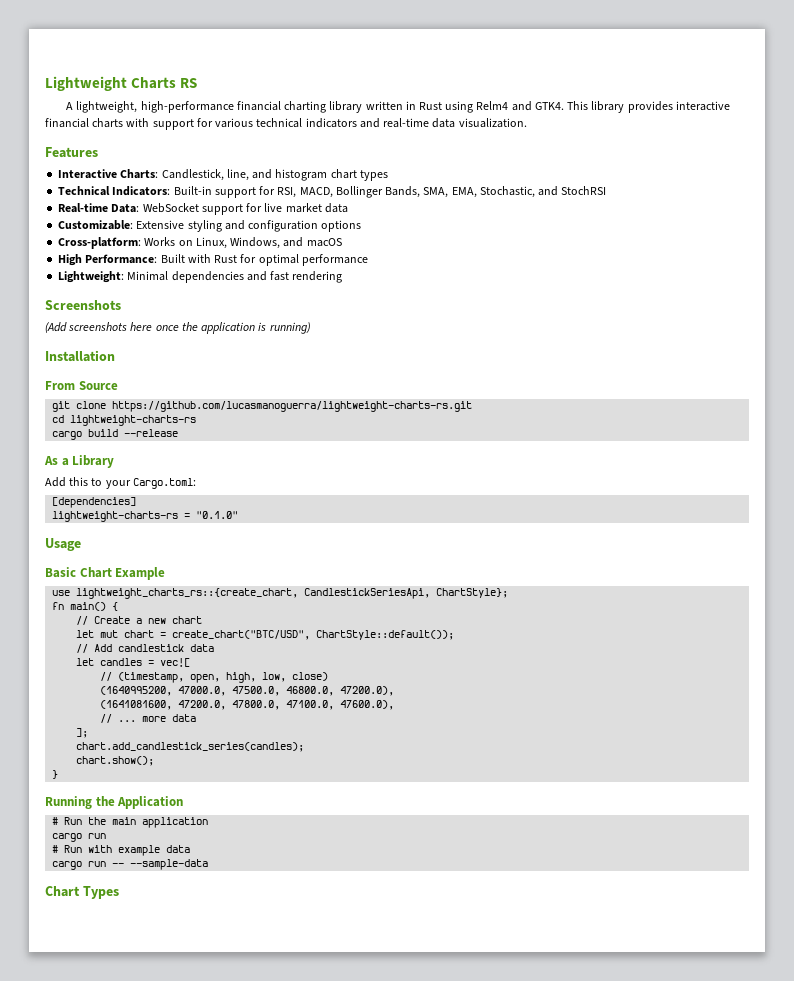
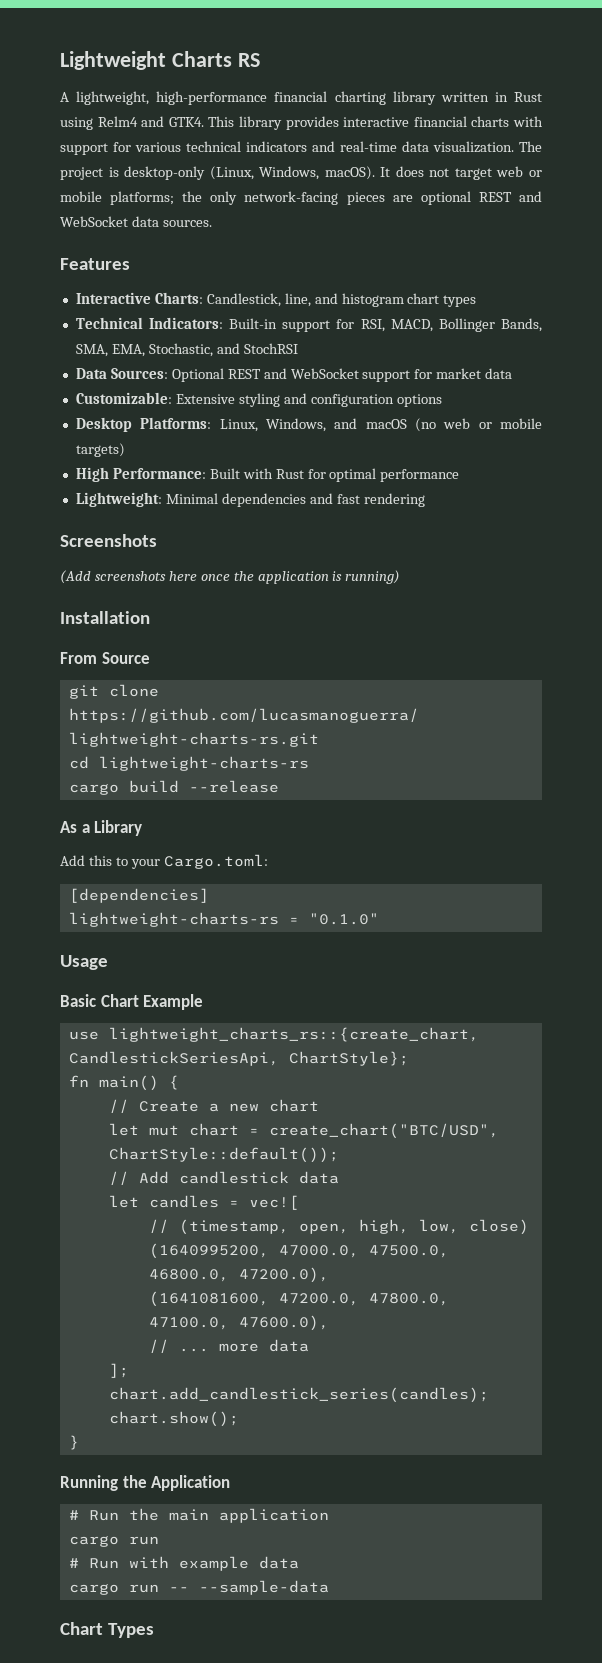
(527, 123) none -> [519,141,542,152] [60,166,542,180] [60,191,542,205] [60,216,212,227] The project is desktop-only (Linux, Windows, macOS). It does not target web or mobile platforms; the only network-facing pieces are optional REST and WebSocket data sources.
[58,203,140,213] Real-time Data: -> [75,368,287,382] Data Sources: Optional REST and
[264,203,283,212] live -> (433, 374) none
[58,237,193,249] Cross-platform: Works on -> [75,417,212,432] Desktop Platforms:
(342, 242) none -> [414,418,543,432] [75,443,125,457] (no web or mobile targets)

